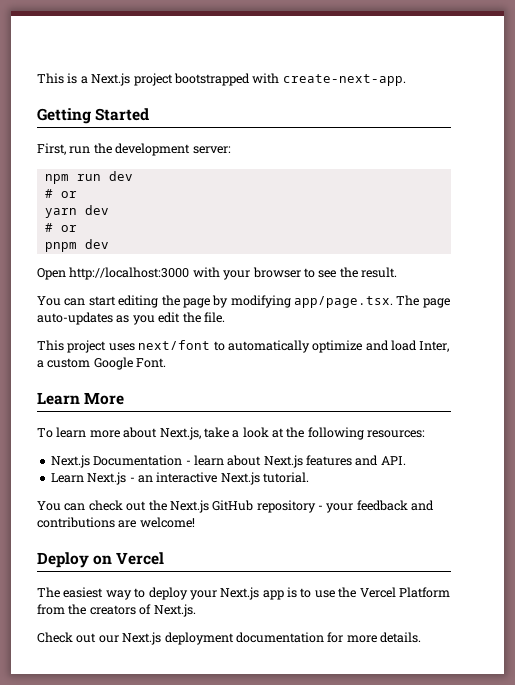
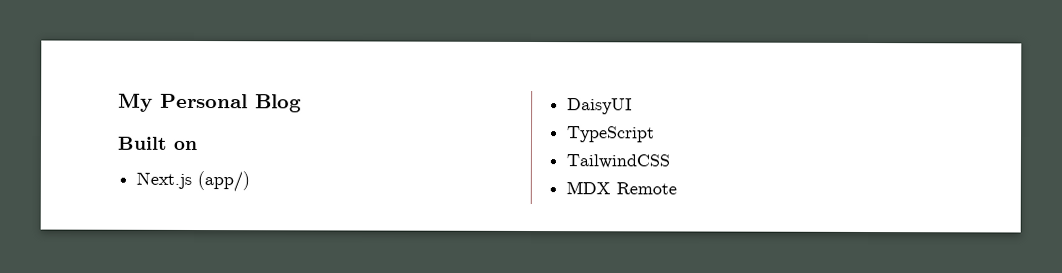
[37,73,406,86] [37,108,150,124] [37,143,231,156] [44,171,133,184] [44,189,77,198] [44,205,109,218] [44,223,77,232] [44,239,109,252] [37,267,397,280] [37,295,450,308] [37,312,225,325] [37,340,450,353] [37,357,167,370] [37,392,125,405] [37,427,426,440] [50,455,406,468] [50,472,309,485] [37,500,435,513] [37,517,195,528] [37,552,165,568] [37,587,450,600] [37,604,196,617] [37,632,421,645] This is a Next.js project bootstrapped with create-next-app. // Getting Started // First, run the development server: // npm run dev // # or // yarn dev // # or // pnpm dev // Open http://localhost:3000 with your browser to see the result. // You can start editing the page by modifying app/page.tsx. The page auto-updates as you edit the file. // This project uses next/font to automatically optimize and load Inter, a custom Google Font. // Learn More // To learn more about Next.js, take a look at the following resources: // Next.js Documentation - learn about Next.js features and API. // Learn Next.js - an interactive Next.js tutorial. // You can check out the Next.js GitHub repository - your feedback and contributions are welcome! // Deploy on Vercel // The easiest way to deploy your Next.js app is to use the Vercel Platform from the creators of Next.js. // Check out our Next.js deployment documentation for more details. -> [118,92,302,113] [117,136,197,151] [136,171,251,193] [567,98,634,115] [566,126,656,143] [566,154,671,169] [566,181,678,195] My Personal Blog // Built on // Next.js (app/) // DaisyUI // TypeScript // TailwindCSS // MDX Remote

